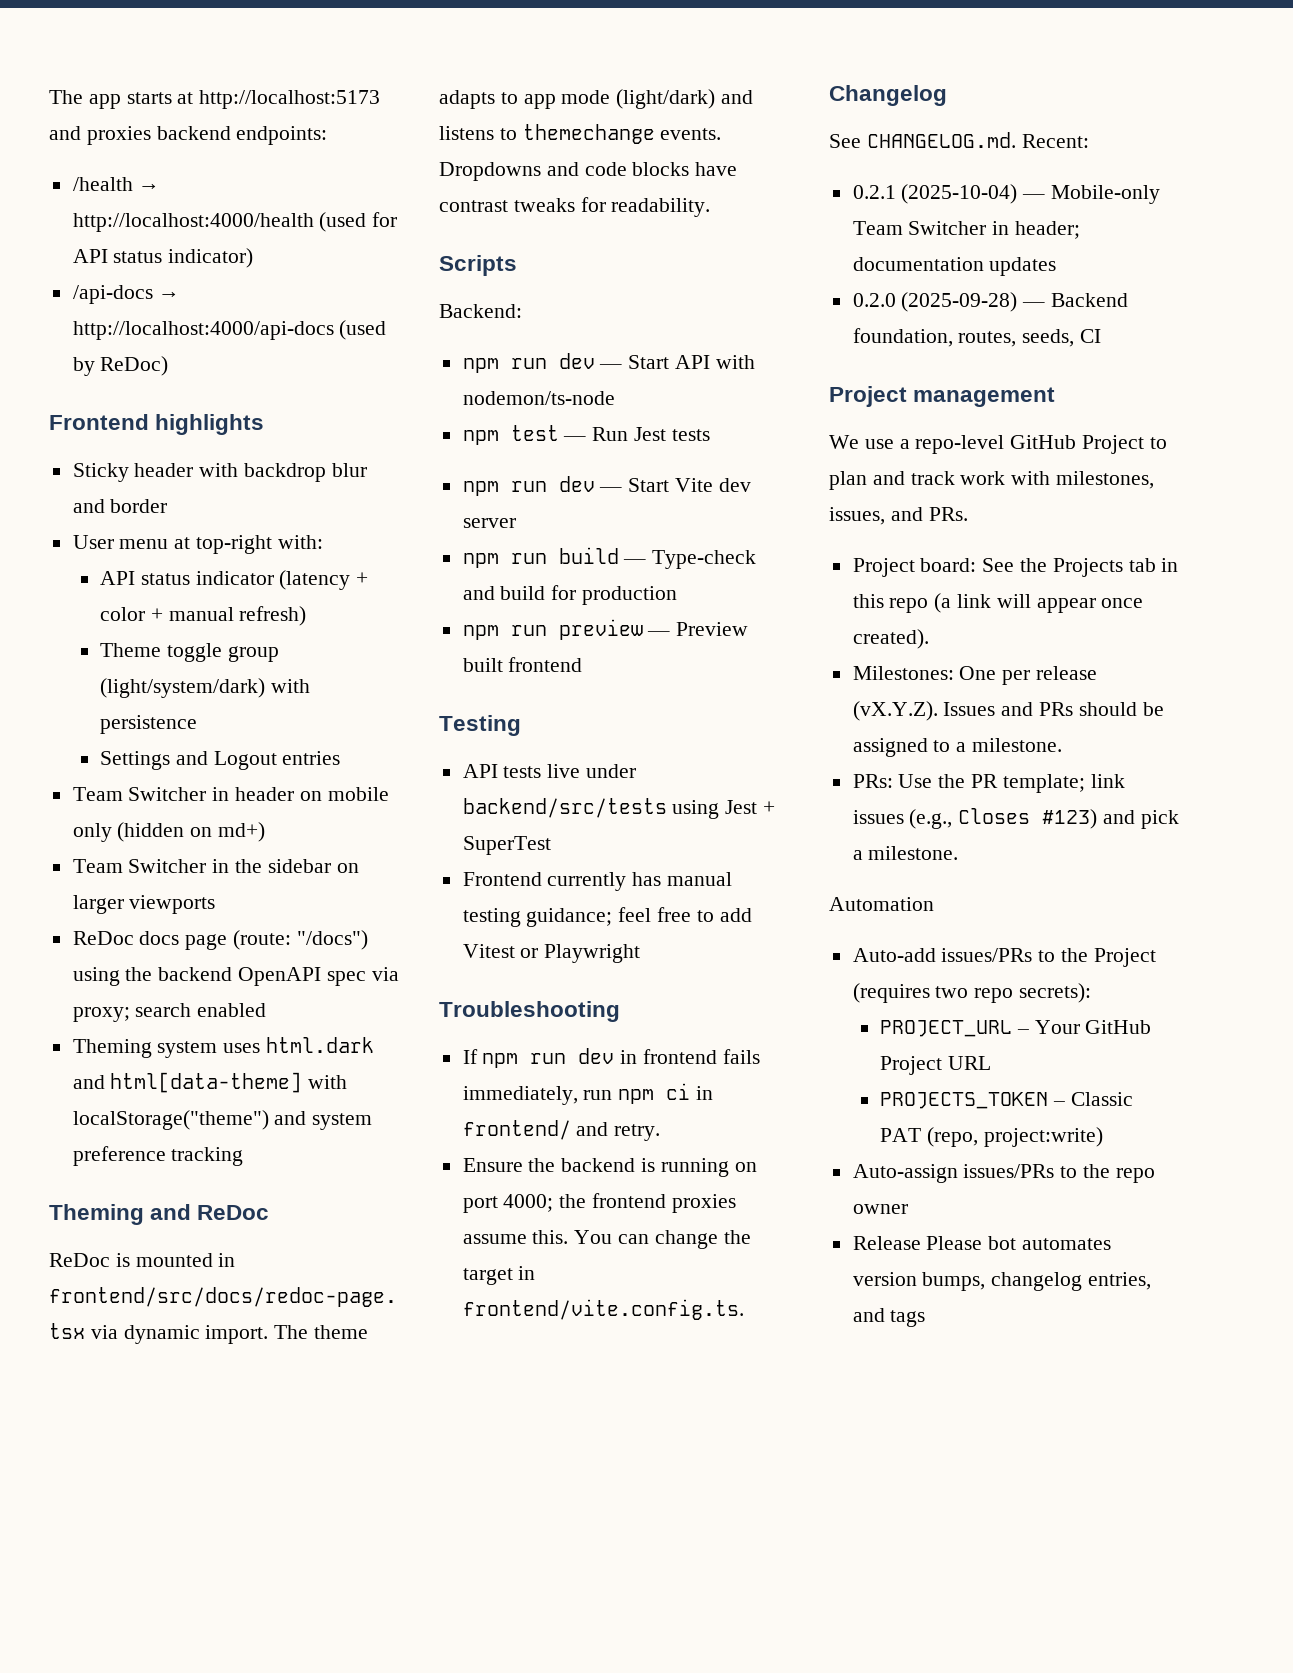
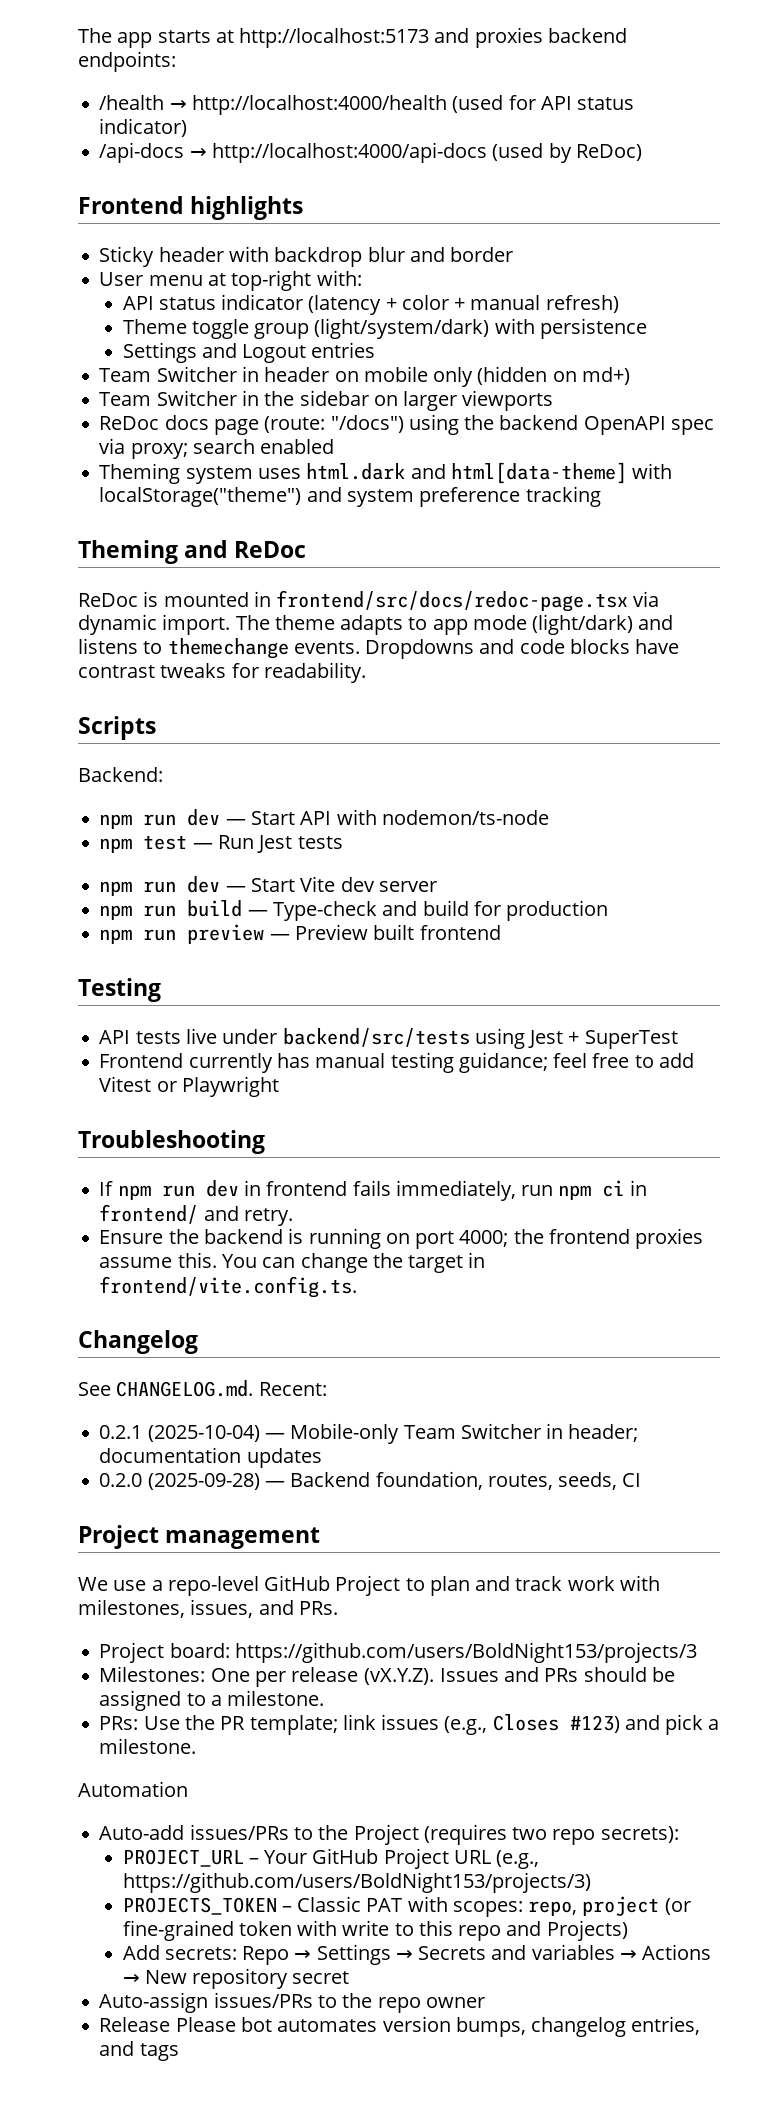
[982,558,1179,577] [852,593,1144,613] [852,629,929,649] See the Projects tab in this repo (a link will appear once created). -> [234,1642,697,1663] https://github.com/users/BoldNight153/projects/3
(991, 1063) none -> [496,1850,540,1869] [122,1872,591,1893] (e.g., https://github.com/users/BoldNight153/projects/3)
[926,1127,1103,1147] (repo, project:write) -> [407,1896,691,1917] [122,1920,628,1941] [122,1944,712,1965] [122,1968,350,1989] with scopes: repo, project (or fine-grained token with write to this repo and Projects) // Add secrets: Repo → Settings → Secrets and variables → Actions → New repository secret

